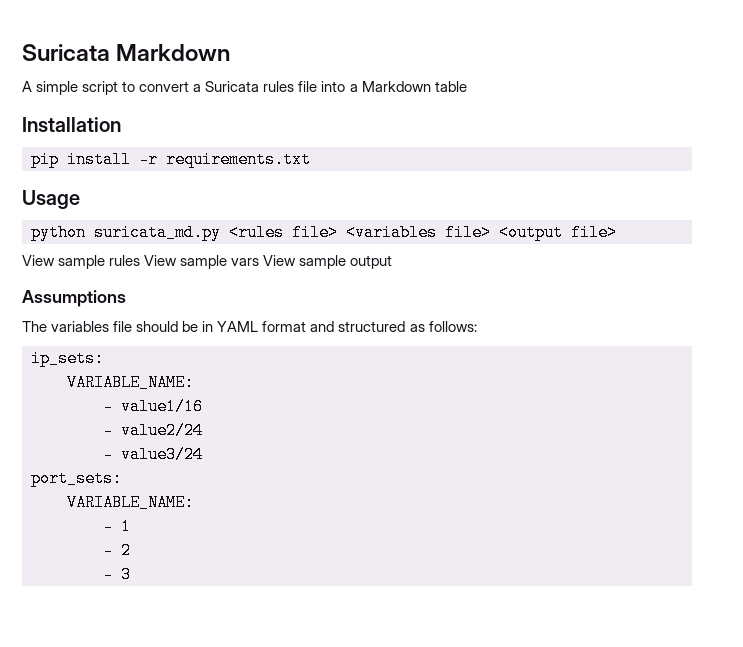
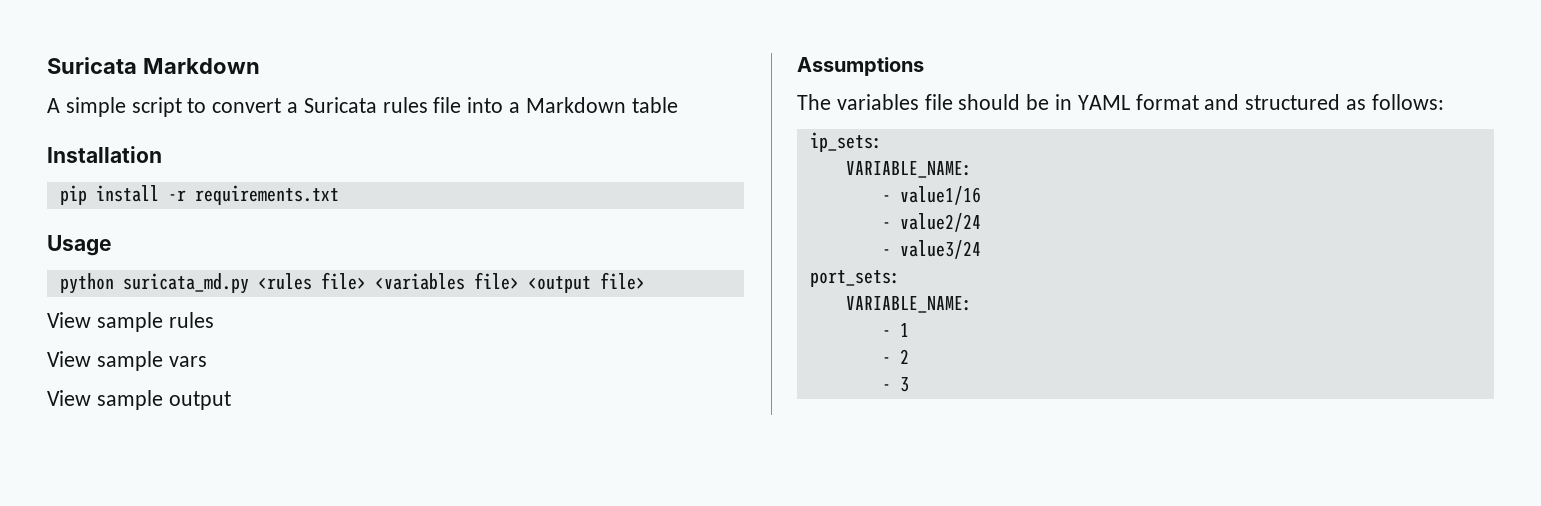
(141, 260) none -> (214, 320) //
(260, 262) none -> (207, 361) //

